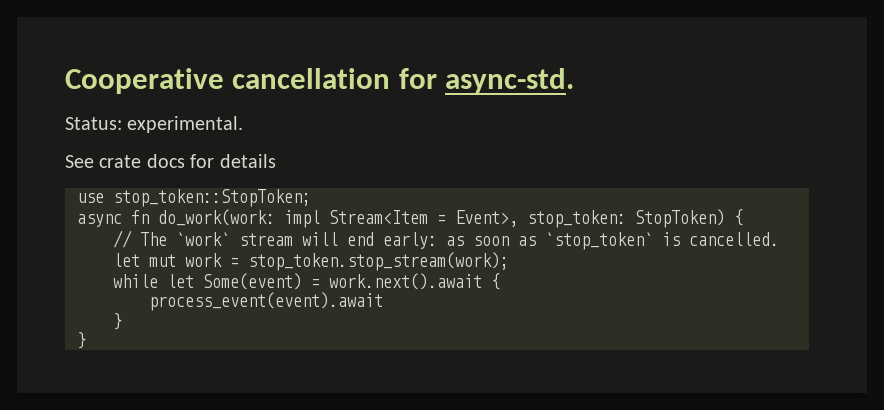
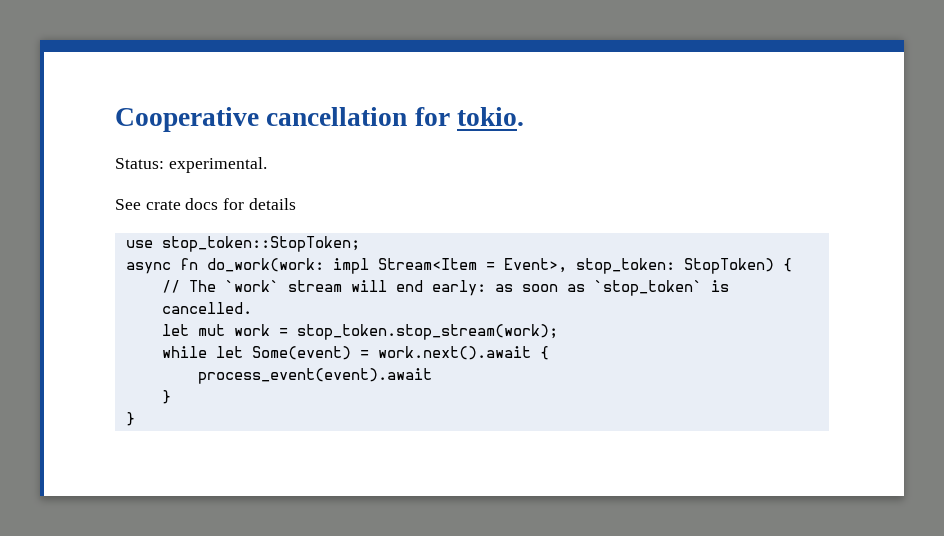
[445,68,575,94] async-std. -> [457,107,525,126] tokio.

